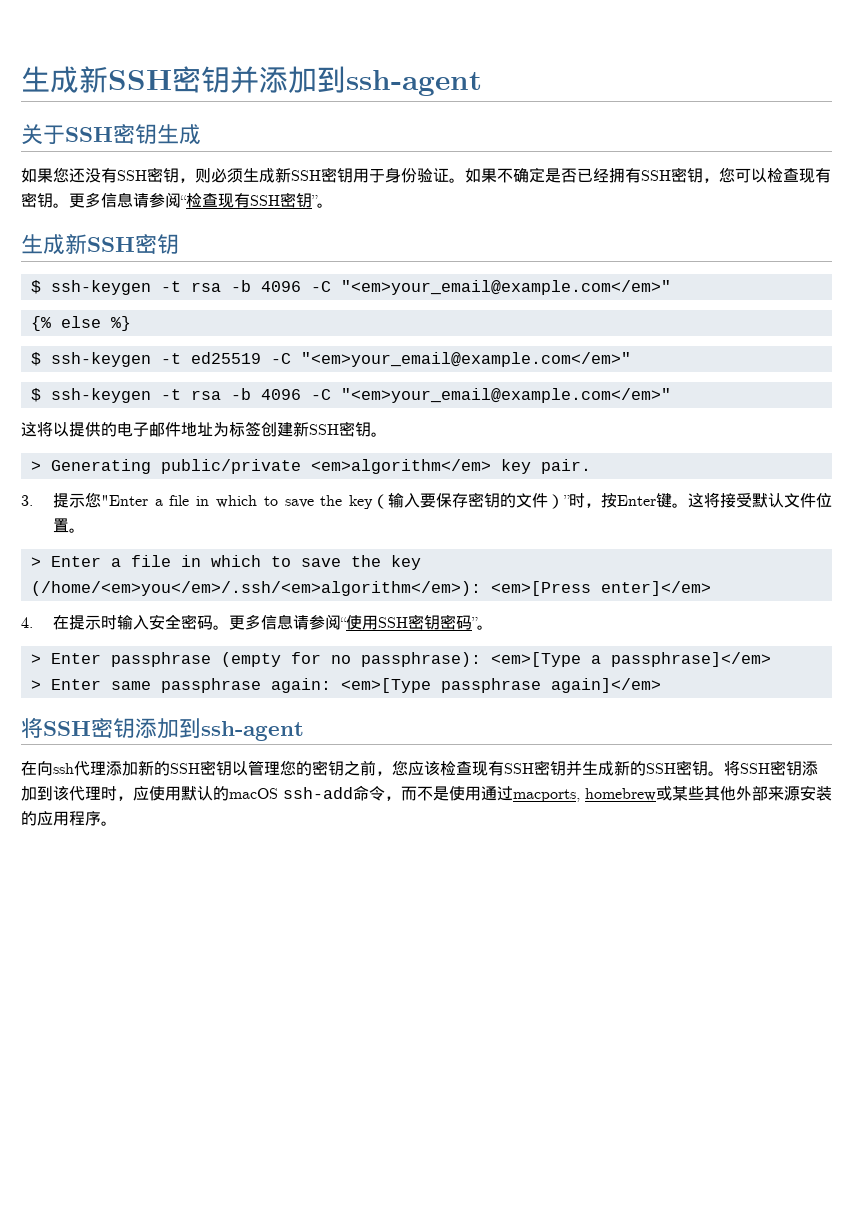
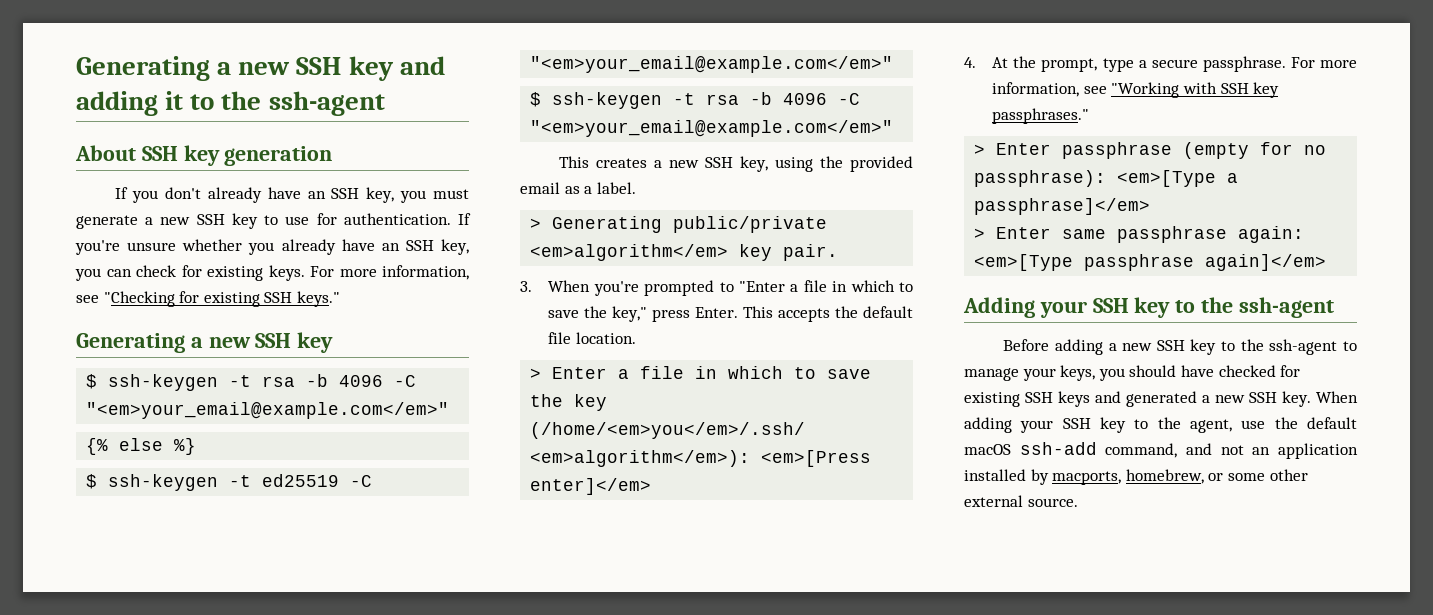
[21,66,482,96] [21,124,201,145] [21,167,831,183] [21,192,333,208] [21,234,179,254] 生成新SSH密钥并添加到ssh-agent // 关于SSH密钥生成 // 如果您还没有SSH密钥，则必须生成新SSH密钥用于身份验证。如果不确定是否已经拥有SSH密钥，您可以检查现有密钥。更多信息请参阅“检查现有SSH密钥”。 // 生成新SSH密钥 -> [76,56,445,81] [76,91,385,116] [75,145,333,166] [115,187,469,203] [76,213,472,229] [75,239,469,255] [75,265,469,281] [76,291,340,307] [76,332,334,353] Generating a new SSH key and adding it to the ssh-agent // About SSH key generation // If you don't already have an SSH key, you must generate a new SSH key to use for authentication. If you're unsure whether you already have an SSH key, you can check for existing keys. For more information, see "Checking for existing SSH keys." // Generating a new SSH key
[21,421,387,437] 这将以提供的电子邮件地址为标签创建新SSH密钥。 -> [559,156,913,172] [520,182,636,194] This creates a new SSH key, using the provided email as a label.
[52,492,101,508] 提示您 -> [548,280,734,296] When you're prompted to
[349,492,833,509] [52,518,85,533] key（输入要保存密钥的文件）”时，按Enter键。这将接受默认文件位置。 -> [612,306,913,322] [548,332,636,344] key," press Enter. This accepts the default file location.
[52,614,493,630] 在提示时输入安全密码。更多信息请参阅“使用SSH密钥密码”。 -> [992,56,1357,72] [992,82,1280,98] [992,108,1090,124] At the prompt, type a secure passphrase. For more information, see "Working with SSH key passphrases."
[21,717,304,741] [21,760,818,776] [21,785,832,802] [21,811,117,826] 将SSH密钥添加到ssh-agent // 在向ssh代理添加新的SSH密钥以管理您的密钥之前，您应该检查现有SSH密钥并生成新的SSH密钥。将SSH密钥添加到该代理时，应使用默认的macOS ssh-add命令，而不是使用通过macports, homebrew或某些其他外部来源安装的应用程序。 -> [963,297,1334,318] [1003,339,1357,355] [964,365,1301,381] [964,391,1358,407] [964,417,1357,433] [964,442,1358,459] [964,469,1308,485] [964,495,1078,507] Adding your SSH key to the ssh-agent // Before adding a new SSH key to the ssh-agent to manage your keys, you should have checked for existing SSH keys and generated a new SSH key. When adding your SSH key to the agent, use the default macOS ssh-add command, and not an application installed by macports, homebrew, or some other external source.

